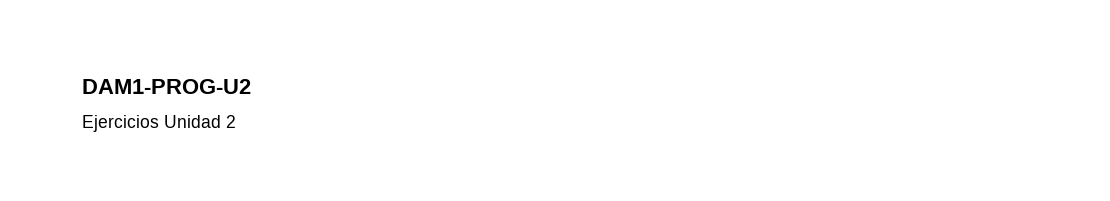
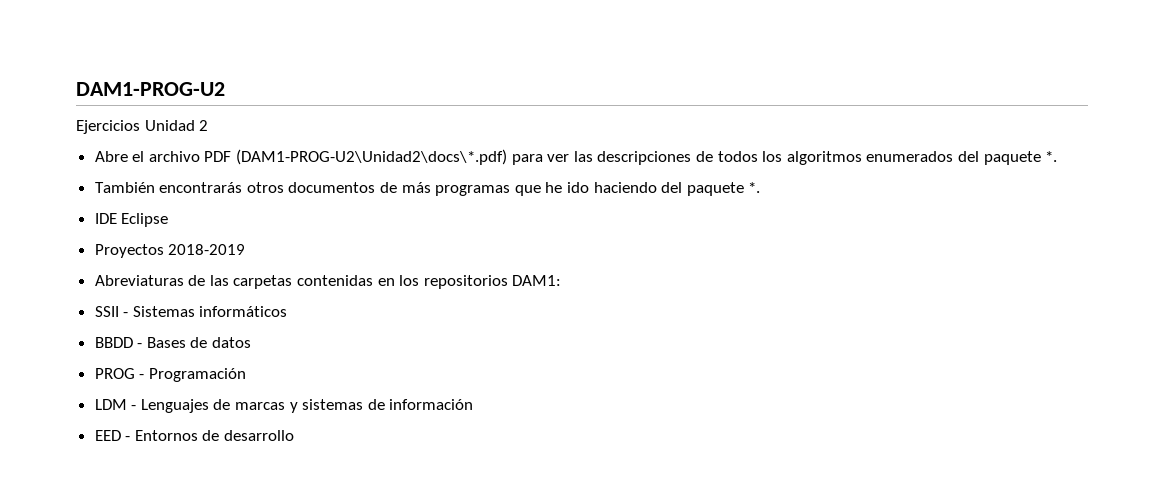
(236, 121) none -> [94,149,1058,165] [94,182,761,196] [94,213,169,227] [94,244,246,258] [94,275,562,289] [94,306,288,317] [94,337,252,348] [94,368,246,382] [94,399,474,413] [94,430,295,441] // Abre el archivo PDF (DAM1-PROG-U2\Unidad2\docs\*.pdf) para ver las descripciones de todos los algoritmos enumerados del paquete *. // También encontrarás otros documentos de más programas que he ido haciendo del paquete *. // IDE Eclipse // Proyectos 2018-2019 // Abreviaturas de las carpetas contenidas en los repositorios DAM1: // SSII - Sistemas informáticos // BBDD - Bases de datos // PROG - Programación // LDM - Lenguajes de marcas y sistemas de información // EED - Entornos de desarrollo

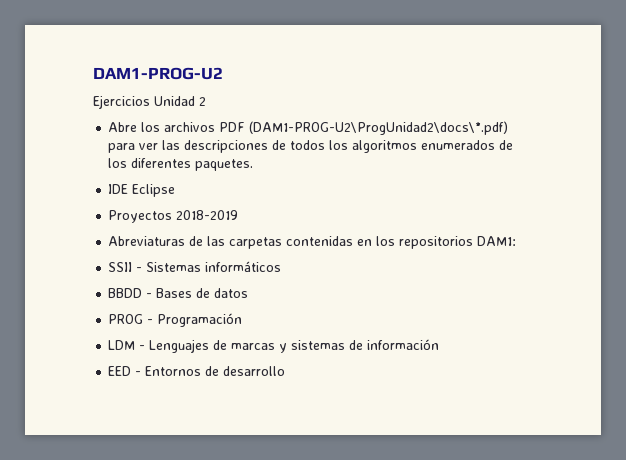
[132,149,508,165] el archivo PDF (DAM1-PROG-U2\Unidad2\docs\*.pdf) -> [141,121,509,135] los archivos PDF (DAM1-PROG-U2\ProgUnidad2\docs\*.pdf)
[957,151,1058,165] [94,182,761,196] del paquete *. // También encontrarás otros documentos de más programas que he ido haciendo del paquete *. -> [499,140,514,150] [108,158,254,171] de los diferentes paquetes.

